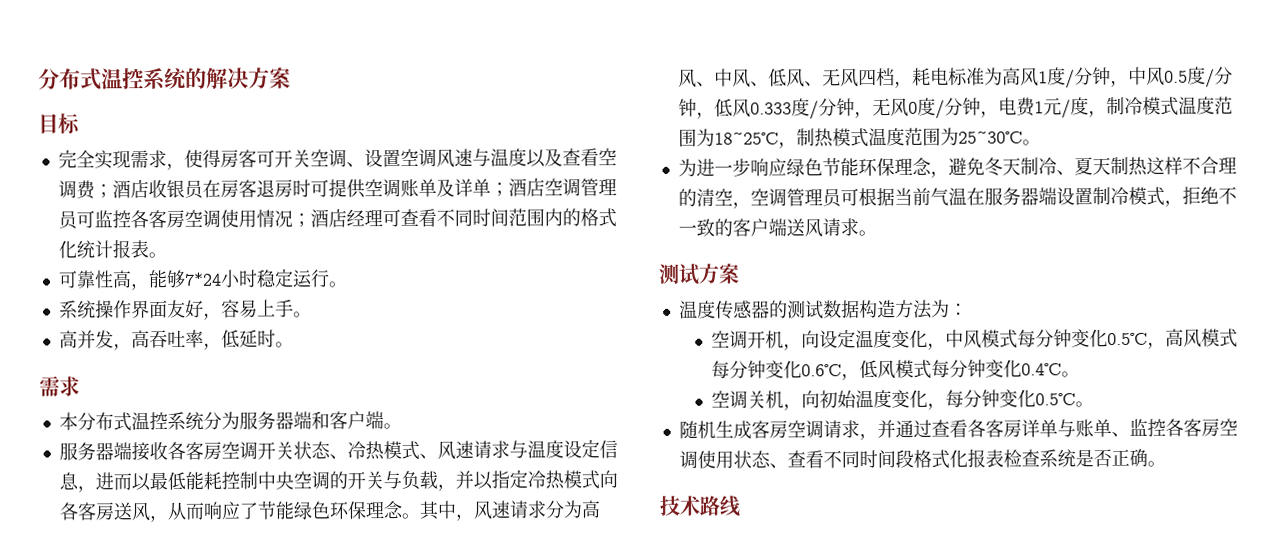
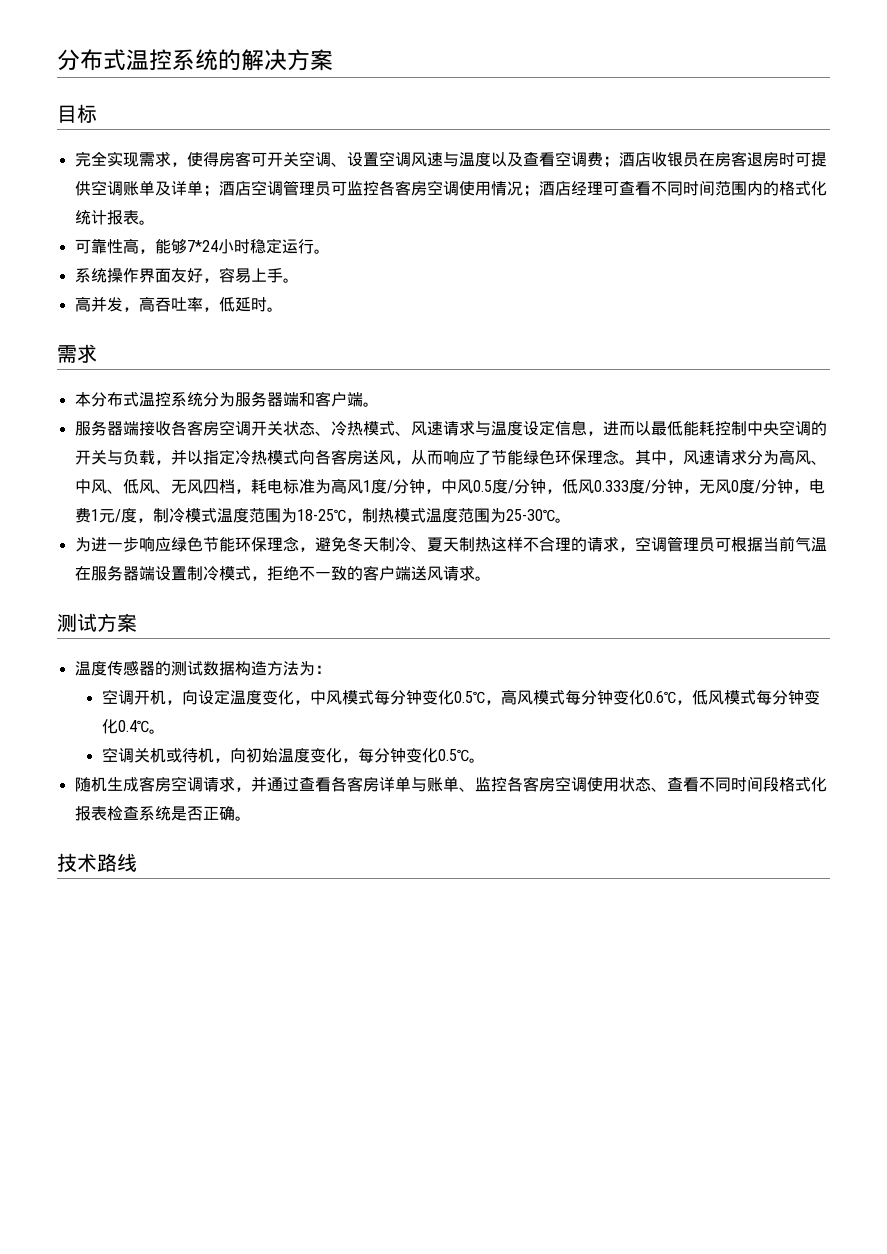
[713,131,779,145] 18~25℃ -> [296,509,346,522] 18-25℃
[957,130,1023,144] 25~30℃ -> [505,509,555,522] 25-30℃
[695,188,733,207] 清空 -> [586,536,619,552] 请求
(785, 399) none -> [165,748,214,763] 或待机

